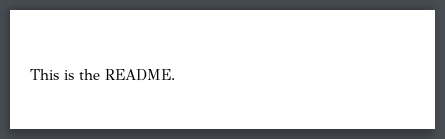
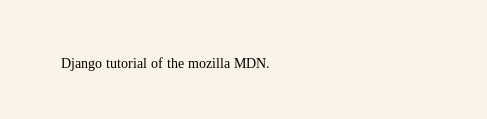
[30,69,175,81] This is the README. -> [61,57,270,71] Django tutorial of the mozilla MDN.

